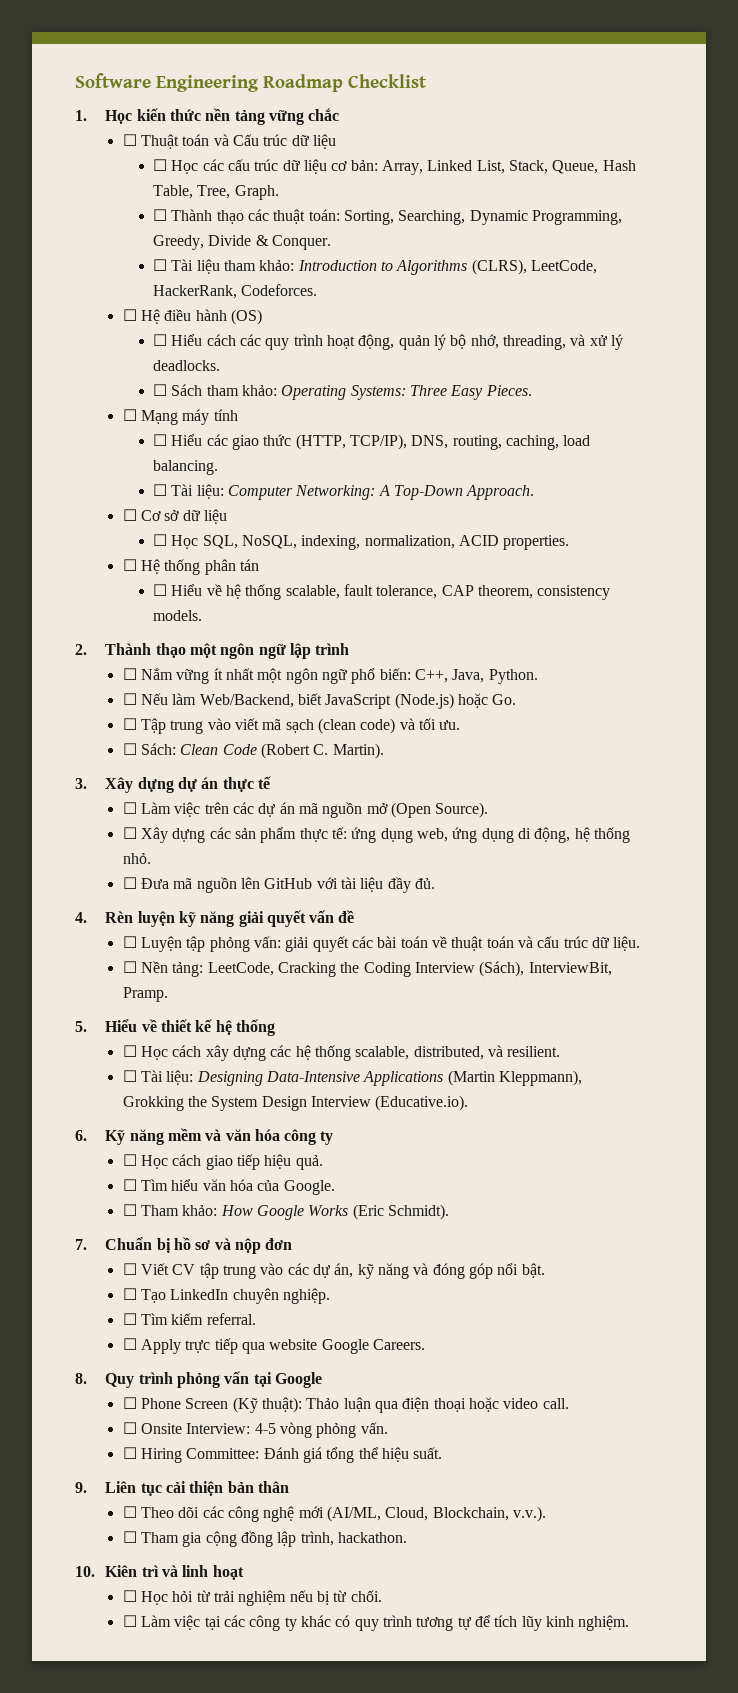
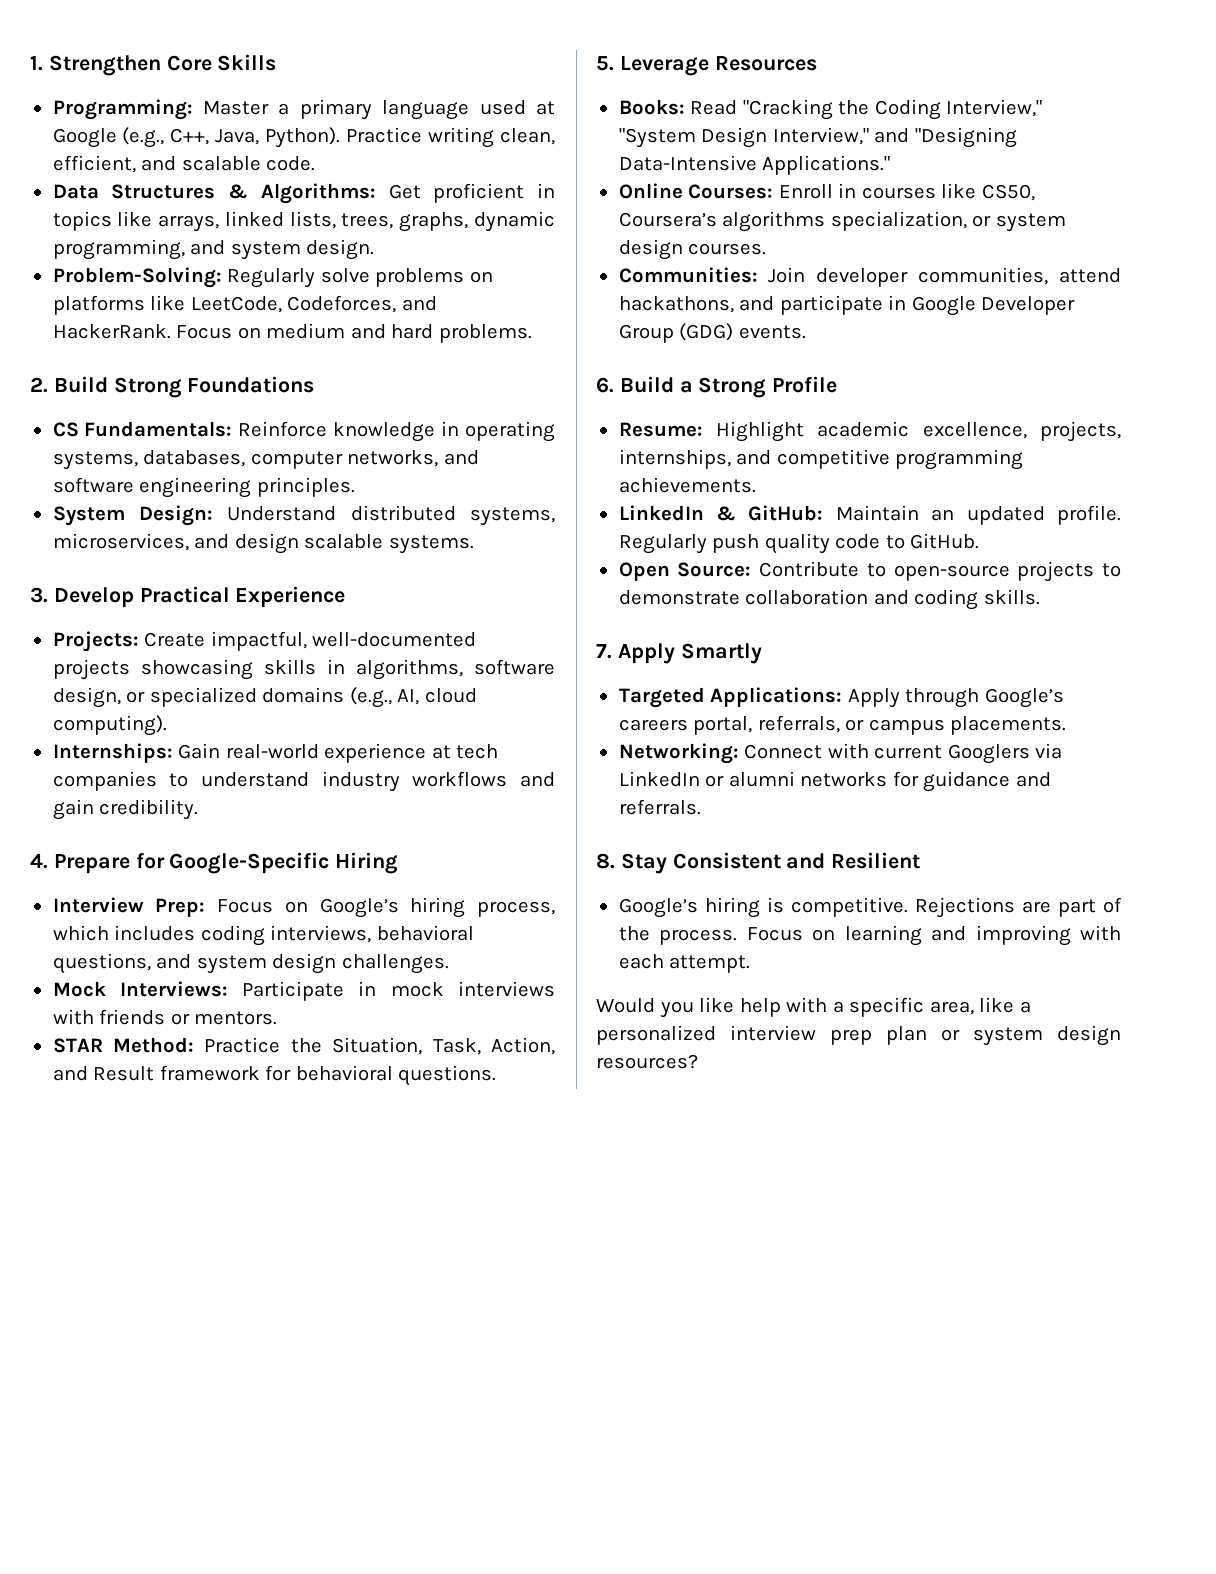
[75,73,428,92] [75,108,340,125] [122,134,337,149] [153,159,636,175] [153,185,279,200] [153,209,622,225] [153,235,332,250] [153,259,597,275] [153,284,318,299] [122,309,263,325] [153,334,623,350] [153,360,221,371] [153,384,532,400] [122,409,238,425] [153,434,591,450] [153,460,219,475] [153,484,535,500] [122,509,228,524] [153,534,570,550] [122,559,260,575] [153,584,611,600] [153,610,203,621] [75,643,350,659] [122,668,538,684] [122,693,517,709] [122,718,461,734] [122,743,384,759] [75,776,271,793] [122,802,489,818] [122,827,630,843] [122,853,151,864] [122,877,436,893] [75,910,355,927] [122,936,641,952] [122,961,612,977] [122,987,168,1002] [75,1019,275,1036] [122,1045,561,1061] [122,1070,583,1086] [122,1095,469,1111] [75,1128,334,1145] [122,1154,323,1170] [122,1179,335,1195] [122,1204,450,1220] [75,1237,293,1254] [122,1263,545,1279] [122,1288,331,1304] [122,1313,256,1325] [122,1338,426,1354] [75,1371,322,1388] [122,1397,569,1413] [122,1422,388,1438] [122,1447,443,1463] [75,1481,289,1496] [122,1506,547,1522] [122,1531,408,1547] [75,1565,244,1580] [122,1590,382,1606] [122,1615,630,1631] Software Engineering Roadmap Checklist // 1. Học kiến thức nền tảng vững chắc // ☐ Thuật toán và Cấu trúc dữ liệu // ☐ Học các cấu trúc dữ liệu cơ bản: Array, Linked List, Stack, Queue, Hash Table, Tree, Graph. // ☐ Thành thạo các thuật toán: Sorting, Searching, Dynamic Programming, Greedy, Divide & Conquer. // ☐ Tài liệu tham khảo: Introduction to Algorithms (CLRS), LeetCode, HackerRank, Codeforces. // ☐ Hệ điều hành (OS) // ☐ Hiểu cách các quy trình hoạt động, quản lý bộ nhớ, threading, và xử lý deadlocks. // ☐ Sách tham khảo: Operating Systems: Three Easy Pieces. // ☐ Mạng máy tính // ☐ Hiểu các giao thức (HTTP, TCP/IP), DNS, routing, caching, load balancing. // ☐ Tài liệu: Computer Networking: A Top-Down Approach. // ☐ Cơ sở dữ liệu // ☐ Học SQL, NoSQL, indexing, normalization, ACID properties. // ☐ Hệ thống phân tán // ☐ Hiểu về hệ thống scalable, fault tolerance, CAP theorem, consistency models. // 2. Thành thạo một ngôn ngữ lập trình // ☐ Nắm vững ít nhất một ngôn ngữ phổ biến: C++, Java, Python. // ☐ Nếu làm Web/Backend, biết JavaScript (Node.js) hoặc Go. // ☐ Tập trung vào viết mã sạch (clean code) và tối ưu. // ☐ Sách: Clean Code (Robert C. Martin). // 3. Xây dựng dự án thực tế // ☐ Làm việc trên các dự án mã nguồn mở (Open Source). // ☐ Xây dựng các sản phẩm thực tế: ứng dụng web, ứng dụng di động, hệ thống nhỏ. // ☐ Đưa mã nguồn lên GitHub với tài liệu đầy đủ. // 4. Rèn luyện kỹ năng giải quyết vấn đề // ☐ Luyện tập phỏng vấn: giải quyết các bài toán về thuật toán và cấu trúc dữ liệu. // ☐ Nền tảng: LeetCode, Cracking the Coding Interview (Sách), InterviewBit, Pramp. // 5. Hiểu về thiết kế hệ thống // ☐ Học cách xây dựng các hệ thống scalable, distributed, và resilient. // ☐ Tài liệu: Designing Data-Intensive Applications (Martin Kleppmann), Grokking the System Design Interview (Educative.io). // 6. Kỹ năng mềm và văn hóa công ty // ☐ Học cách giao tiếp hiệu quả. // ☐ Tìm hiểu văn hóa của Google. // ☐ Tham khảo: How Google Works (Eric Schmidt). // 7. Chuẩn bị hồ sơ và nộp đơn // ☐ Viết CV tập trung vào các dự án, kỹ năng và đóng góp nổi bật. // ☐ Tạo LinkedIn chuyên nghiệp. // ☐ Tìm kiếm referral. // ☐ Apply trực tiếp qua website Google Careers. // 8. Quy trình phỏng vấn tại Google // ☐ Phone Screen (Kỹ thuật): Thảo luận qua điện thoại hoặc video call. // ☐ Onsite Interview: 4-5 vòng phỏng vấn. // ☐ Hiring Committee: Đánh giá tổng thể hiệu suất. // 9. Liên tục cải thiện bản thân // ☐ Theo dõi các công nghệ mới (AI/ML, Cloud, Blockchain, v.v.). // ☐ Tham gia cộng đồng lập trình, hackathon. // 10. Kiên trì và linh hoạt // ☐ Học hỏi từ trải nghiệm nếu bị từ chối. // ☐ Làm việc tại các công ty khác có quy trình tương tự để tích lũy kinh nghiệm. -> [30,54,277,76] [52,99,556,120] [52,127,555,148] [52,155,316,173] [52,183,555,204] [52,211,555,232] [52,239,375,260] [52,267,493,288] [52,295,437,315] [52,323,532,343] [30,376,315,398] [52,421,555,442] [52,450,479,470] [52,477,355,498] [52,505,555,526] [52,533,474,554] [30,586,346,608] [52,631,477,652] [52,659,555,680] [52,687,477,708] [52,715,167,736] [52,743,499,763] [52,771,555,792] [52,799,199,820] [30,852,399,874] [52,897,555,918] [52,925,474,946] [52,953,449,974] [52,981,555,1001] [52,1009,278,1025] [52,1037,555,1055] [52,1065,497,1086] [596,56,817,76] [618,99,1043,120] [618,127,1017,148] [618,155,891,175] [618,183,1035,201] [618,211,1066,232] [618,239,767,260] [618,267,1121,287] [618,295,1076,316] [618,323,806,343] [596,376,838,398] [618,421,1121,442] [618,449,1024,470] [618,477,756,493] [618,505,1121,525] [618,533,980,554] [618,561,1121,582] [618,589,1040,610] [596,643,762,664] [618,687,1064,708] [618,715,1067,735] [618,743,1063,764] [618,771,1051,792] [618,799,701,815] [596,852,921,874] [618,897,1122,918] [618,925,1121,946] [618,954,751,973] [596,997,1031,1018] [596,1025,1121,1046] [596,1054,698,1069] 1. Strengthen Core Skills // Programming: Master a primary language used at Google (e.g., C++, Java, Python). Practice writing clean, efficient, and scalable code. // Data Structures & Algorithms: Get proficient in topics like arrays, linked lists, trees, graphs, dynamic programming, and system design. // Problem-Solving: Regularly solve problems on platforms like LeetCode, Codeforces, and HackerRank. Focus on medium and hard problems. // 2. Build Strong Foundations // CS Fundamentals: Reinforce knowledge in operating systems, databases, computer networks, and software engineering principles. // System Design: Understand distributed systems, microservices, and design scalable systems. // 3. Develop Practical Experience // Projects: Create impactful, well-documented projects showcasing skills in algorithms, software design, or specialized domains (e.g., AI, cloud computing). // Internships: Gain real-world experience at tech companies to understand industry workflows and gain credibility. // 4. Prepare for Google-Specific Hiring // Interview Prep: Focus on Google’s hiring process, which includes coding interviews, behavioral questions, and system design challenges. // Mock Interviews: Participate in mock interviews with friends or mentors. // STAR Method: Practice the Situation, Task, Action, and Result framework for behavioral questions. // 5. Leverage Resources // Books: Read "Cracking the Coding Interview," "System Design Interview," and "Designing Data-Intensive Applications." // Online Courses: Enroll in courses like CS50, Coursera’s algorithms specialization, or system design courses. // Communities: Join developer communities, attend hackathons, and participate in Google Developer Group (GDG) events. // 6. Build a Strong Profile // Resume: Highlight academic excellence, projects, internships, and competitive programming achievements. // LinkedIn & GitHub: Maintain an updated profile. Regularly push quality code to GitHub. // Open Source: Contribute to open-source projects to demonstrate collaboration and coding skills. // 7. Apply Smartly // Targeted Applications: Apply through Google’s careers portal, referrals, or campus placements. // Networking: Connect with current Googlers via LinkedIn or alumni networks for guidance and referrals. // 8. Stay Consistent and Resilient // Google’s hiring is competitive. Rejections are part of the process. Focus on learning and improving with each attempt. // Would you like help with a specific area, like a personalized interview prep plan or system design resources?

